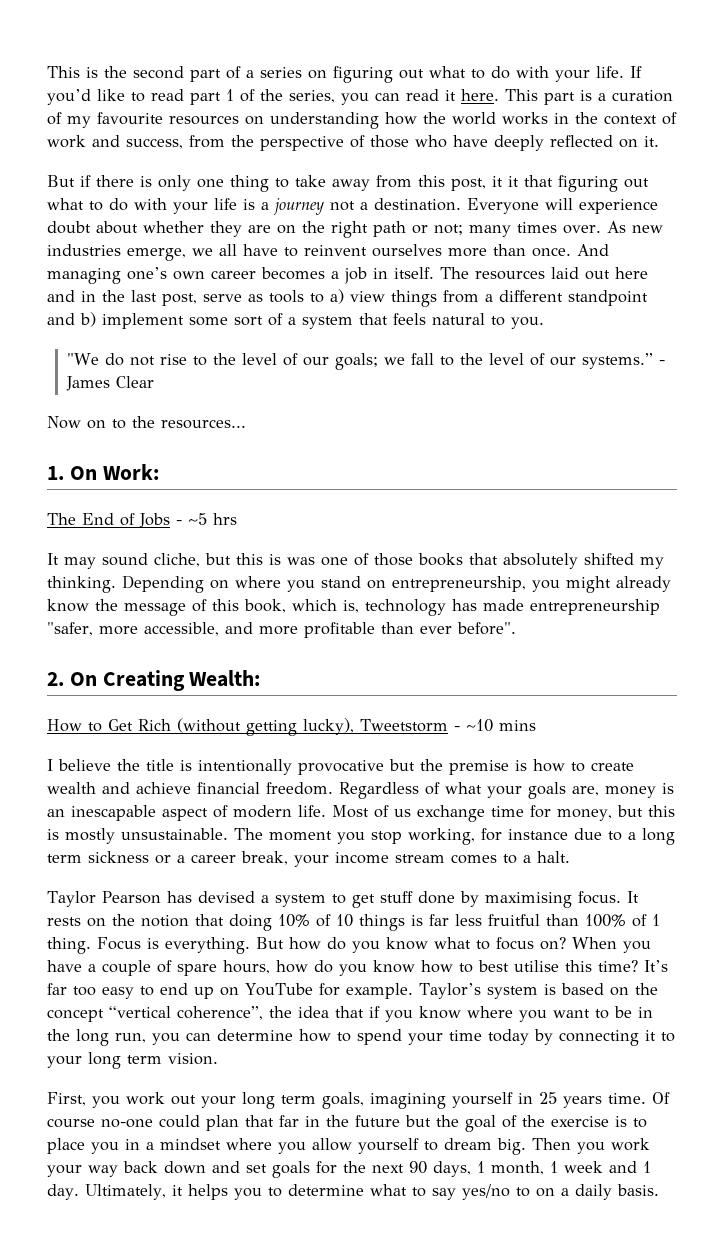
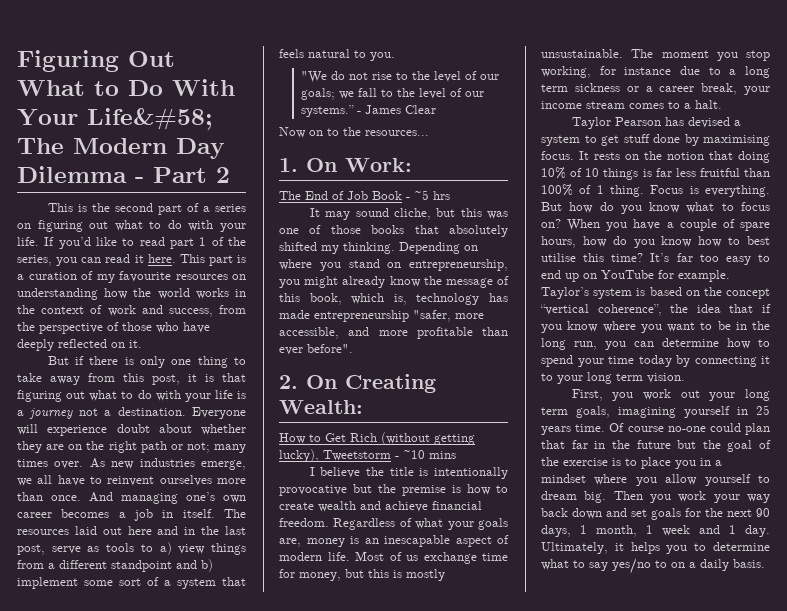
(47, 72) none -> [17,50,175,72] [17,79,235,96] [17,108,213,130] [17,138,225,159] [17,166,230,183] Figuring Out What to Do With Your Life&#58; The Modern Day Dilemma - Part 2 //
[508,176,519,187] it -> [205,374,214,382] is
[139,513,170,528] Jobs -> [347,191,402,200] Job Book
[269,554,281,565] is -> (482, 212) none

